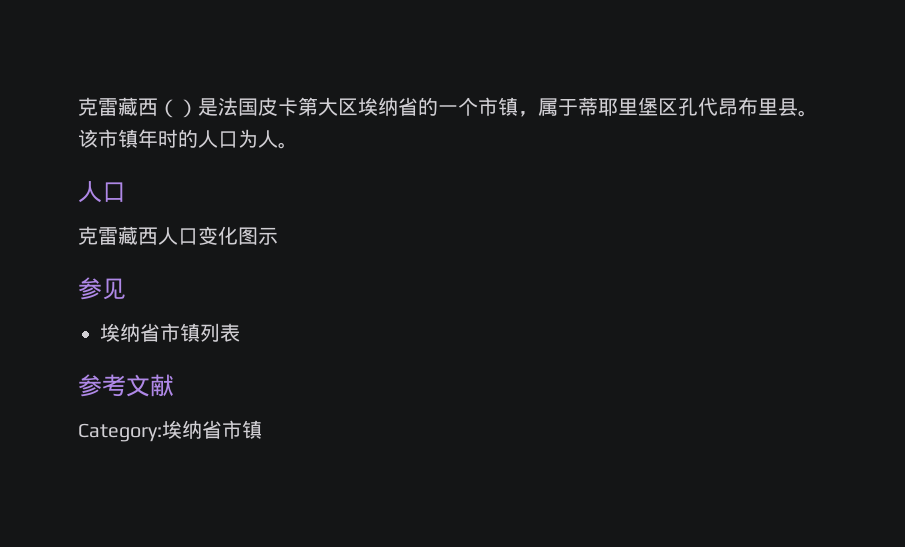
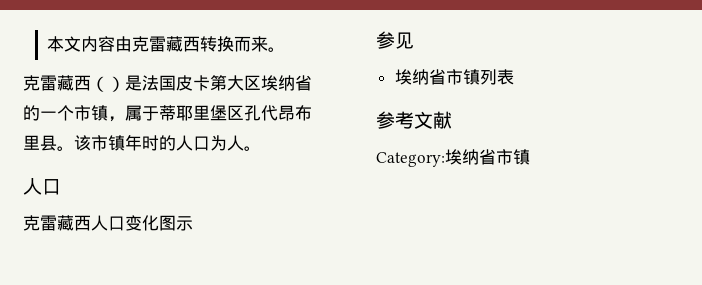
(78, 106) none -> [47,36,286,52] 本文内容由克雷藏西转换而来。 //

